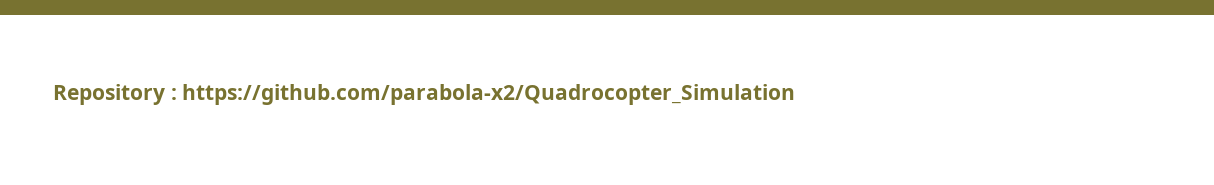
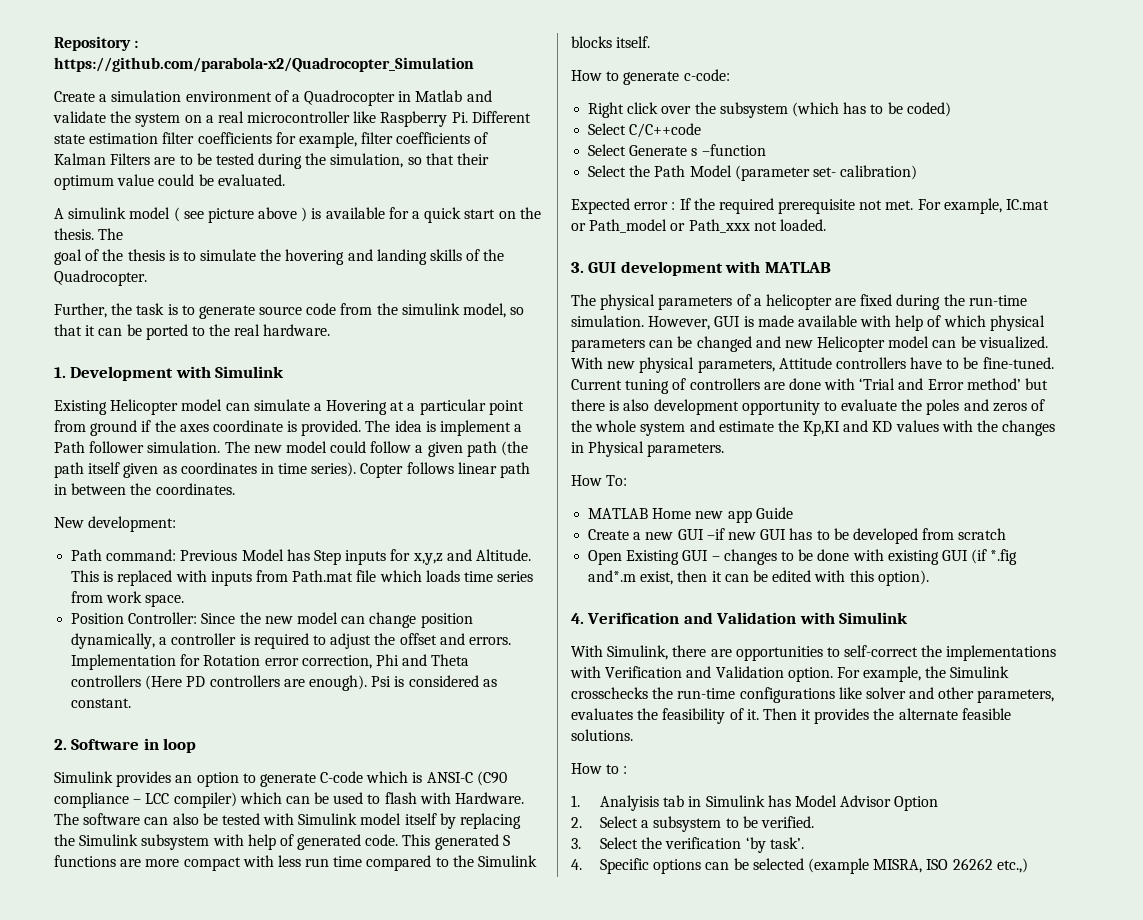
(796, 94) none -> [54,90,492,106] [53,111,531,127] [54,132,489,148] [54,153,490,169] [54,174,285,190] [54,207,541,223] [54,228,124,240] [54,249,505,265] [54,270,147,286] [54,303,525,319] [54,324,331,340] [54,366,285,381] [54,399,524,415] [54,420,523,436] [54,441,529,457] [54,462,531,478] [54,483,235,495] [54,516,177,532] [71,549,531,565] [71,570,534,586] [71,591,185,607] [71,612,473,628] [71,633,511,649] [71,654,470,670] [71,675,497,691] [71,698,132,708] [54,738,197,753] [54,771,507,787] [54,792,525,808] [54,813,522,829] [54,834,510,850] [54,855,538,871] [571,36,651,48] [571,69,730,85] [588,102,951,118] [588,123,702,138] [588,144,766,156] [588,165,918,181] [571,198,1050,214] [571,219,826,233] [571,261,831,276] [571,294,1027,310] [571,315,1045,331] [571,336,1048,352] [571,357,1054,373] [571,378,1049,394] [571,399,1046,415] [571,420,1056,436] [571,441,725,457] [571,475,628,486] [588,507,793,523] [588,528,1007,544] [588,549,1018,565] [588,570,929,586] [571,612,909,624] [571,645,1057,661] [570,666,1010,682] [571,687,1055,703] [571,708,1011,724] [571,729,633,741] [571,763,628,774] [571,795,939,811] [571,816,814,832] [571,837,804,853] [571,858,1028,874] // Create a simulation environment of a Quadrocopter in Matlab and validate the system on a real microcontroller like Raspberry Pi. Different state estimation filter coefficients for example, filter coefficients of Kalman Filters are to be tested during the simulation, so that their optimum value could be evaluated. // A simulink model ( see picture above ) is available for a quick start on the thesis. The // goal of the thesis is to simulate the hovering and landing skills of the Quadrocopter. // Further, the task is to generate source code from the simulink model, so that it can be ported to the real hardware. // 1. Development with Simulink // Existing Helicopter model can simulate a Hovering at a particular point from ground if the axes coordinate is provided. The idea is implement a Path follower simulation. The new model could follow a given path (the path itself given as coordinates in time series). Copter follows linear path in between the coordinates. // New development: // Path command: Previous Model has Step inputs for x,y,z and Altitude. This is replaced with inputs from Path.mat file which loads time series from work space. // Position Controller: Since the new model can change position dynamically, a controller is required to adjust the offset and errors. Implementation for Rotation error correction, Phi and Theta controllers (Here PD controllers are enough). Psi is considered as constant. // 2. Software in loop // Simulink provides an option to generate C-code which is ANSI-C (C90 compliance – LCC compiler) which can be used to flash with Hardware. The software can also be tested with Simulink model itself by replacing the Simulink subsystem with help of generated code. This generated S functions are more compact with less run time compared to the Simulink blocks itself. // How to generate c-code: // Right click over the subsystem (which has to be coded) // Select C/C++code // Select Generate s –function // Select the Path Model (parameter set- calibration) // Expected error : If the required prerequisite not met. For example, IC.mat or Path_model or Path_xxx not loaded. // 3. GUI development with MATLAB // The physical parameters of a helicopter are fixed during the run-time simulation. However, GUI is made available with help of which physical parameters can be changed and new Helicopter model can be visualized. With new physical parameters, Attitude controllers have to be fine-tuned. Current tuning of controllers are done with ‘Trial and Error method’ but there is also development opportunity to evaluate the poles and zeros of the whole system and estimate the Kp,KI and KD values with the changes in Physical parameters. // How To: // MATLAB Home new app Guide // Create a new GUI –if new GUI has to be developed from scratch // Open Existing GUI – changes to be done with existing GUI (if *.fig and*.m exist, then it can be edited with this option). // 4. Verification and Validation with Simulink // With Simulink, there are opportunities to self-correct the implementations with Verification and Validation option. For example, the Simulink crosschecks the run-time configurations like solver and other parameters, evaluates the feasibility of it. Then it provides the alternate feasible solutions. // How to : // 1. Analyisis tab in Simulink has Model Advisor Option // 2. Select a subsystem to be verified. // 3. Select the verification ‘by task’. // 4. Specific options can be selected (example MISRA, ISO 26262 etc.,)

